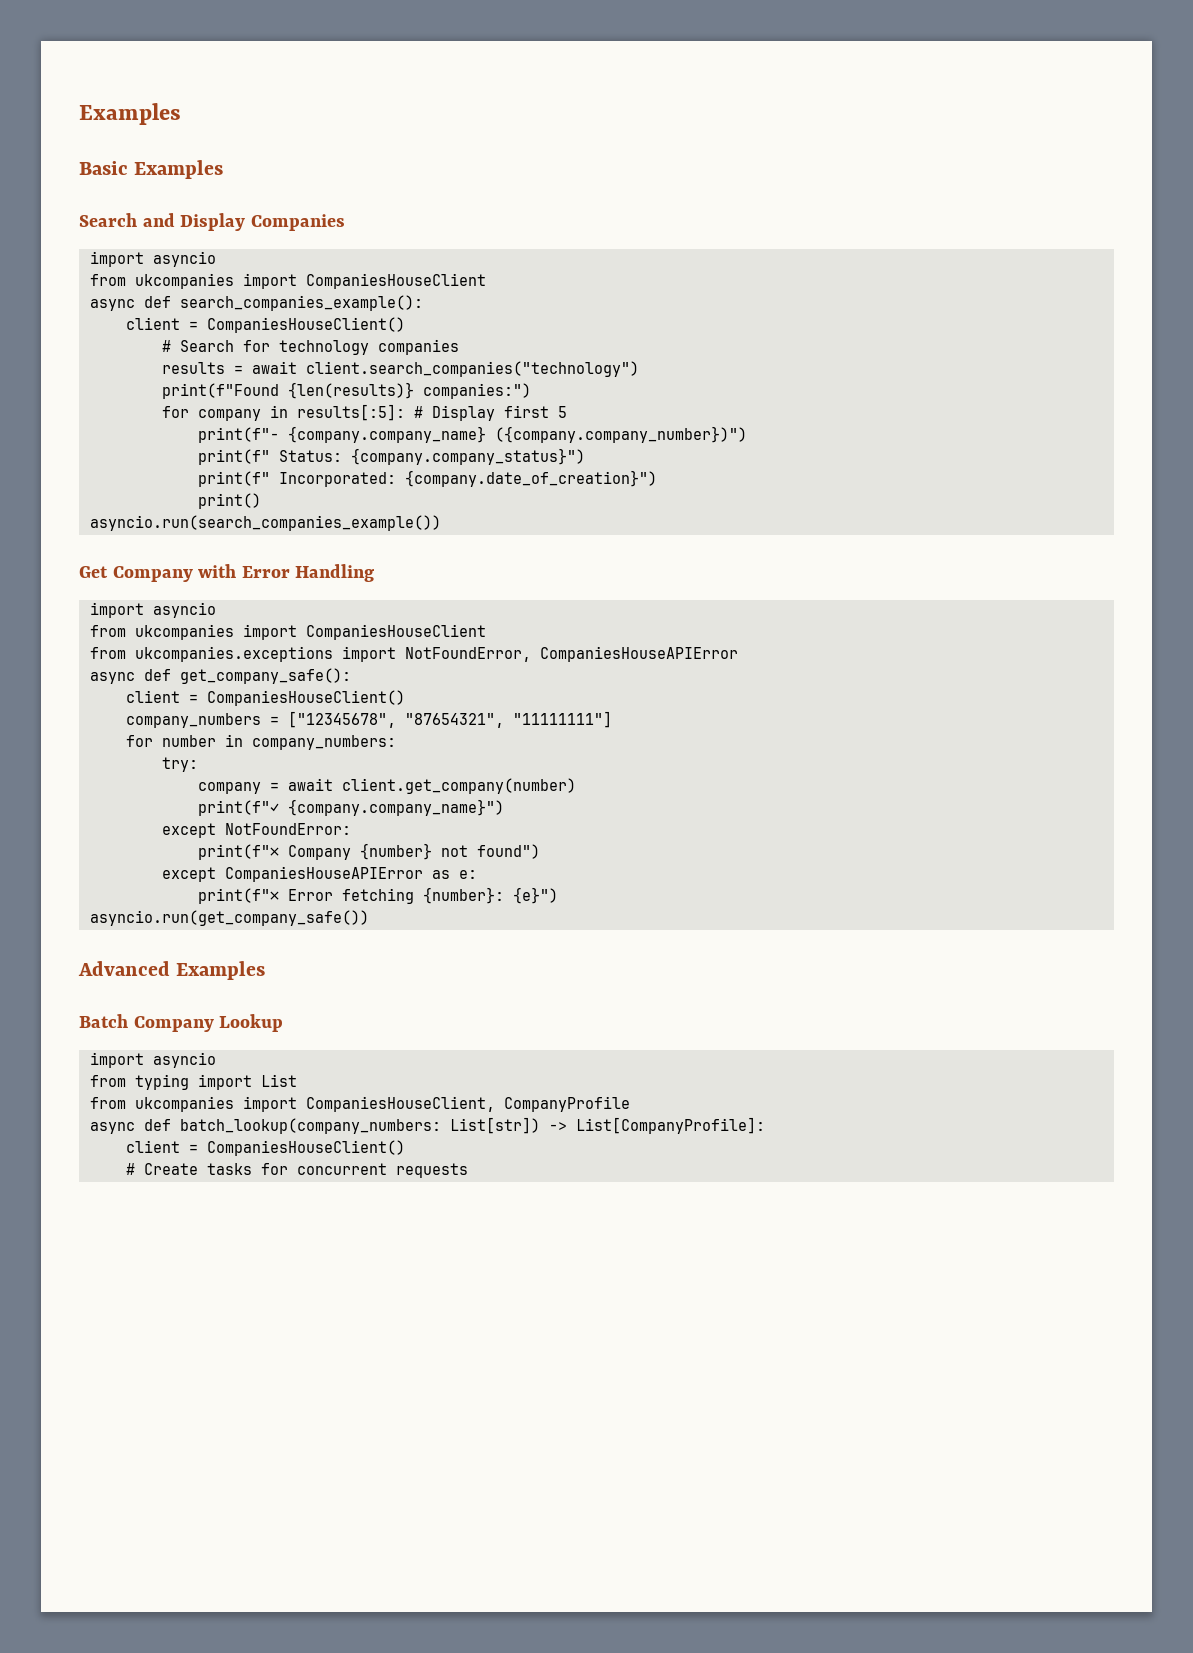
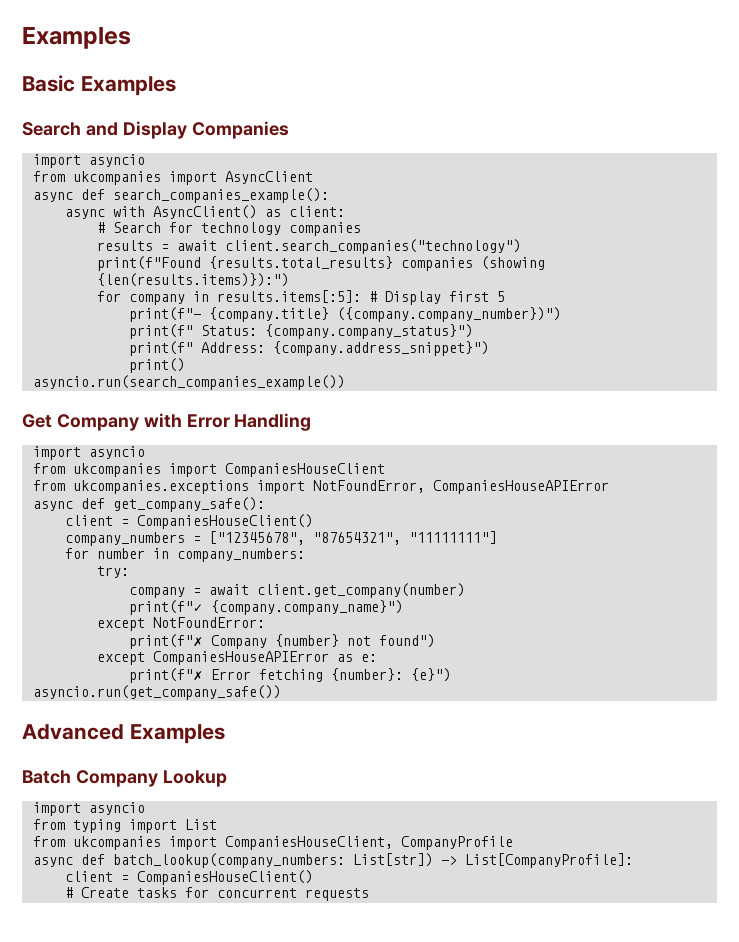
[306,273,487,289] CompaniesHouseClient -> [224,171,313,184] AsyncClient
[126,317,406,333] client = CompaniesHouseClient() -> [64,205,345,219] async with AsyncClient() as client:
[288,382,532,399] {len(results)} companies:") -> [208,256,545,271] [96,273,289,287] {results.total_results} companies (showing {len(results.items)}):")
[297,404,406,421] results[:5]: -> [216,290,361,303] results.items[:5]:
[288,426,487,443] {company.company_name} -> [208,307,329,322] {company.title}
[279,470,658,487] Incorporated: {company.date_of_creation}") -> [200,341,489,356] Address: {company.address_snippet}")

